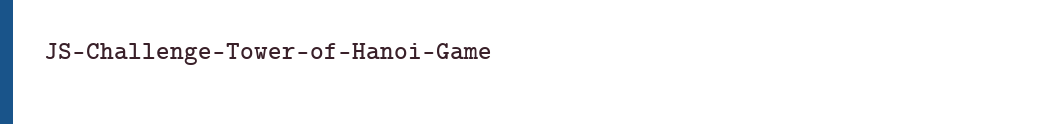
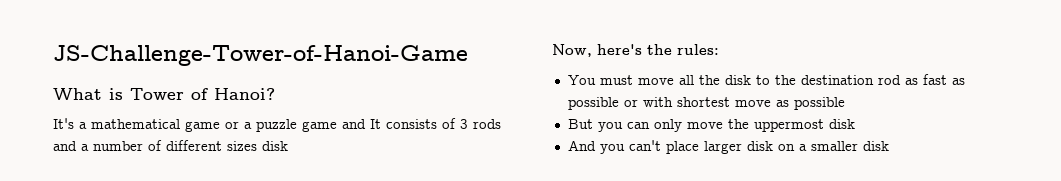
(492, 54) none -> [53,88,275,100] [53,118,501,132] [53,140,288,151] [552,44,719,57] [567,74,965,85] [567,97,845,110] [567,119,855,132] [567,140,889,154] // What is Tower of Hanoi? // It's a mathematical game or a puzzle game and It consists of 3 rods and a number of different sizes disk // Now, here's the rules: // You must move all the disk to the destination rod as fast as possible or with shortest move as possible // But you can only move the uppermost disk // And you can't place larger disk on a smaller disk

